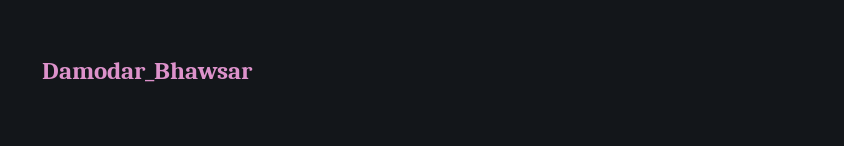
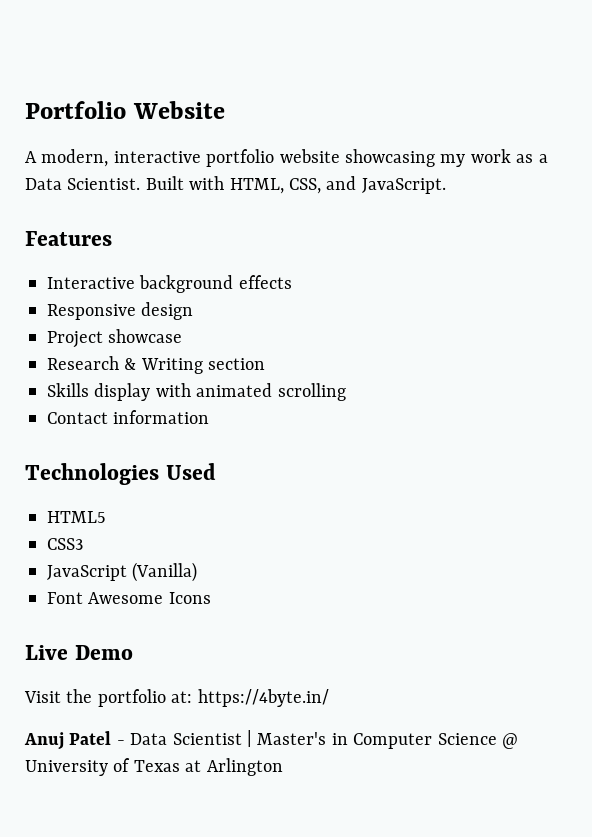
[42,62,253,82] Damodar_Bhawsar -> [25,101,225,119] [25,149,548,167] [25,176,446,194] [25,231,112,246] [47,275,292,293] [47,302,194,320] [47,329,183,348] [47,356,266,374] [47,383,346,401] [47,410,210,424] [25,463,216,485] [47,511,106,523] [47,538,83,550] [47,562,198,582] [47,592,211,604] [25,645,133,660] [24,689,329,707] [24,730,518,750] [25,758,283,776] Portfolio Website // A modern, interactive portfolio website showcasing my work as a Data Scientist. Built with HTML, CSS, and JavaScript. // Features // Interactive background effects // Responsive design // Project showcase // Research & Writing section // Skills display with animated scrolling // Contact information // Technologies Used // HTML5 // CSS3 // JavaScript (Vanilla) // Font Awesome Icons // Live Demo // Visit the portfolio at: https://4byte.in/ // Anuj Patel - Data Scientist | Master's in Computer Science @ University of Texas at Arlington

